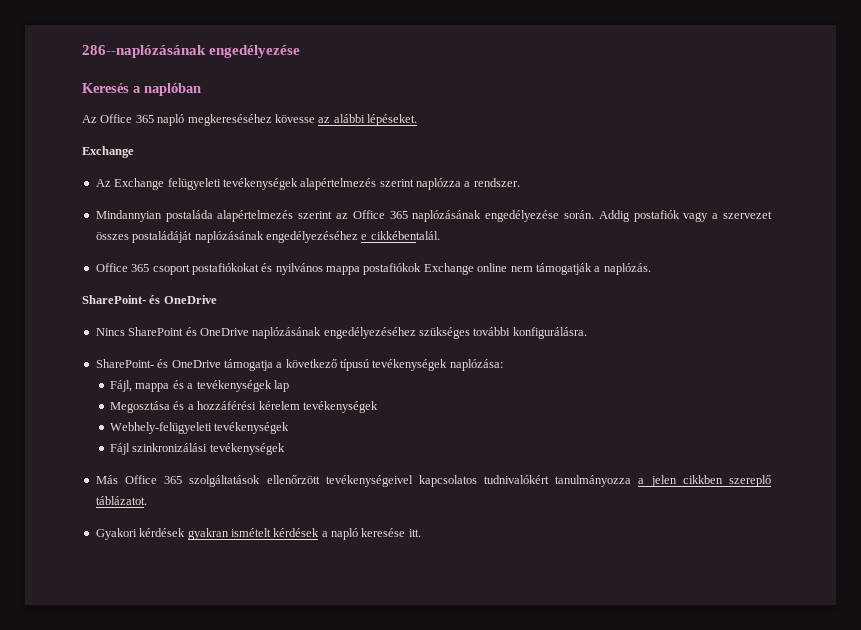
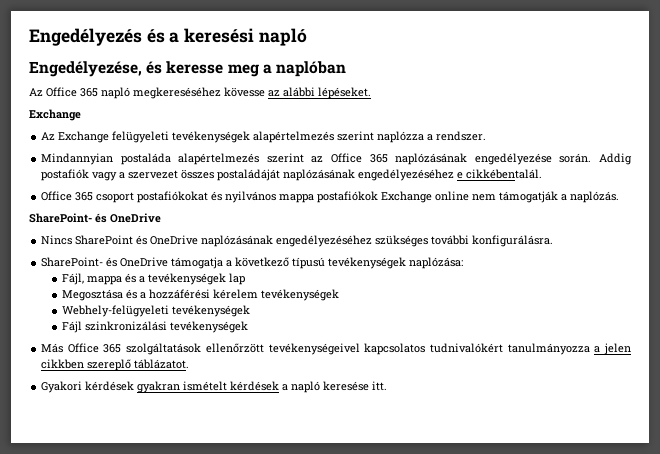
[82,45,301,58] [82,83,129,93] 286--naplózásának engedélyezése // Keresés -> [29,28,307,46] [29,61,259,77] Engedélyezés és a keresési napló // Engedélyezése, és keresse meg

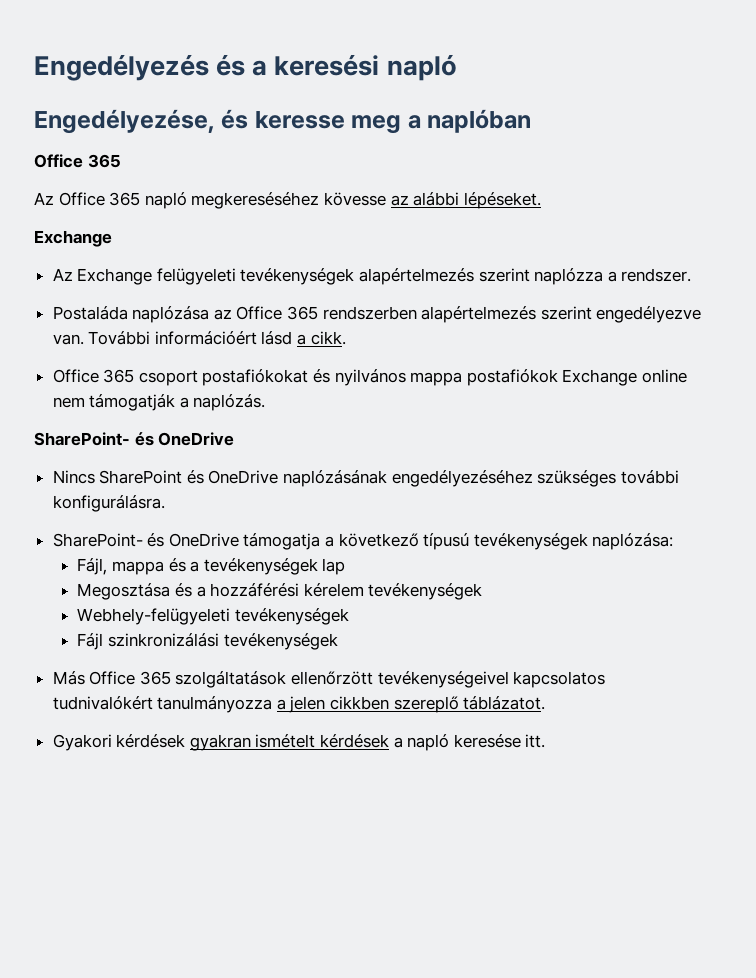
(346, 69) none -> [34,154,121,168] // Office 365
[41,153,632,165] [41,169,543,181] Mindannyian postaláda alapértelmezés szerint az Office 365 naplózásának engedélyezése során. Addig postafiók vagy a szervezet összes postaládáját naplózásának engedélyezéséhez e cikkébentalál. -> [52,306,702,323] [52,331,346,345] Postaláda naplózása az Office 365 rendszerben alapértelmezés szerint engedélyezve van. További információért lásd a cikk.

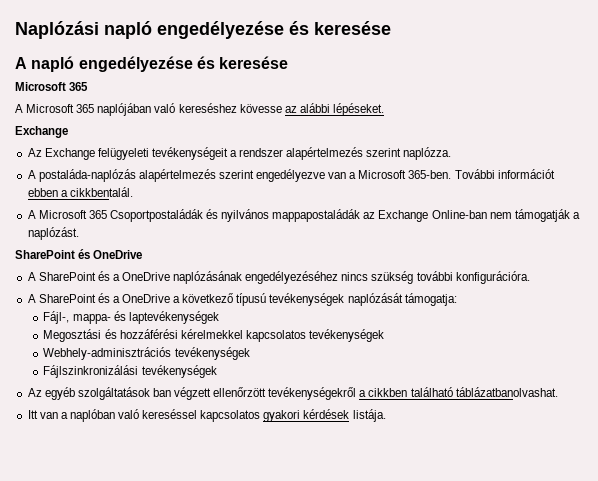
[34,54,457,81] [34,109,532,134] [34,154,121,168] [34,192,320,209] Engedélyezés és a keresési napló // Engedélyezése, és keresse meg a naplóban // Office 365 // Az Office 365 napló megkereséséhez -> [15,21,391,39] [15,56,289,72] [15,82,89,91] [15,103,237,116] Naplózási napló engedélyezése és keresése // A napló engedélyezése és keresése // Microsoft 365 // A Microsoft 365 naplójában való kereséshez
[240,268,692,285] [52,306,702,323] [52,331,346,345] [52,369,688,386] tevékenységek alapértelmezés szerint naplózza a rendszer. // Postaláda naplózása az Office 365 rendszerben alapértelmezés szerint engedélyezve van. További információért lásd a cikk. // Office 365 csoport postafiókokat és nyilvános mappa postafiókok Exchange online -> [151,147,452,160] [27,169,555,182] [27,187,133,197] [27,209,487,222] tevékenységeit a rendszer alapértelmezés szerint naplózza. // A postaláda-naplózás alapértelmezés szerint engedélyezve van a Microsoft 365-ben. További információt ebben a cikkbentalál. // A Microsoft 365 Csoportpostaládák és nyilvános mappapostaládák az Exchange Online-ban
[193,394,266,411] [34,432,130,446] naplózás. // SharePoint- -> [27,227,79,240] [15,250,75,259] naplózást. // SharePoint
[52,470,204,484] Nincs SharePoint és -> [27,271,120,281] A SharePoint és a
[537,470,679,487] [52,495,165,512] [52,533,674,550] [77,558,346,575] [77,583,483,600] [77,608,349,625] [77,633,338,650] [52,671,606,688] [52,696,546,713] [52,734,546,751] szükséges további konfigurálásra. // SharePoint- és OneDrive támogatja a következő típusú tevékenységek naplózása: // Fájl, mappa és a tevékenységek lap // Megosztása és a hozzáférési kérelem tevékenységek // Webhely-felügyeleti tevékenységek // Fájl szinkronizálási tevékenységek // Más Office 365 szolgáltatások ellenőrzött tevékenységeivel kapcsolatos tudnivalókért tanulmányozza a jelen cikkben szereplő táblázatot. // Gyakori kérdések gyakran ismételt kérdések a napló keresése itt. -> [341,271,530,284] [27,293,457,306] [43,311,219,324] [43,329,384,342] [43,347,250,360] [43,365,217,378] [27,387,558,400] [27,409,386,422] nincs szükség további konfigurációra. // A SharePoint és a OneDrive a következő típusú tevékenységek naplózását támogatja: // Fájl-, mappa- és laptevékenységek // Megosztási és hozzáférési kérelmekkel kapcsolatos tevékenységek // Webhely-adminisztrációs tevékenységek // Fájlszinkronizálási tevékenységek // Az egyéb szolgáltatások ban végzett ellenőrzött tevékenységekről a cikkben található táblázatbanolvashat. // Itt van a naplóban való kereséssel kapcsolatos gyakori kérdések listája.

